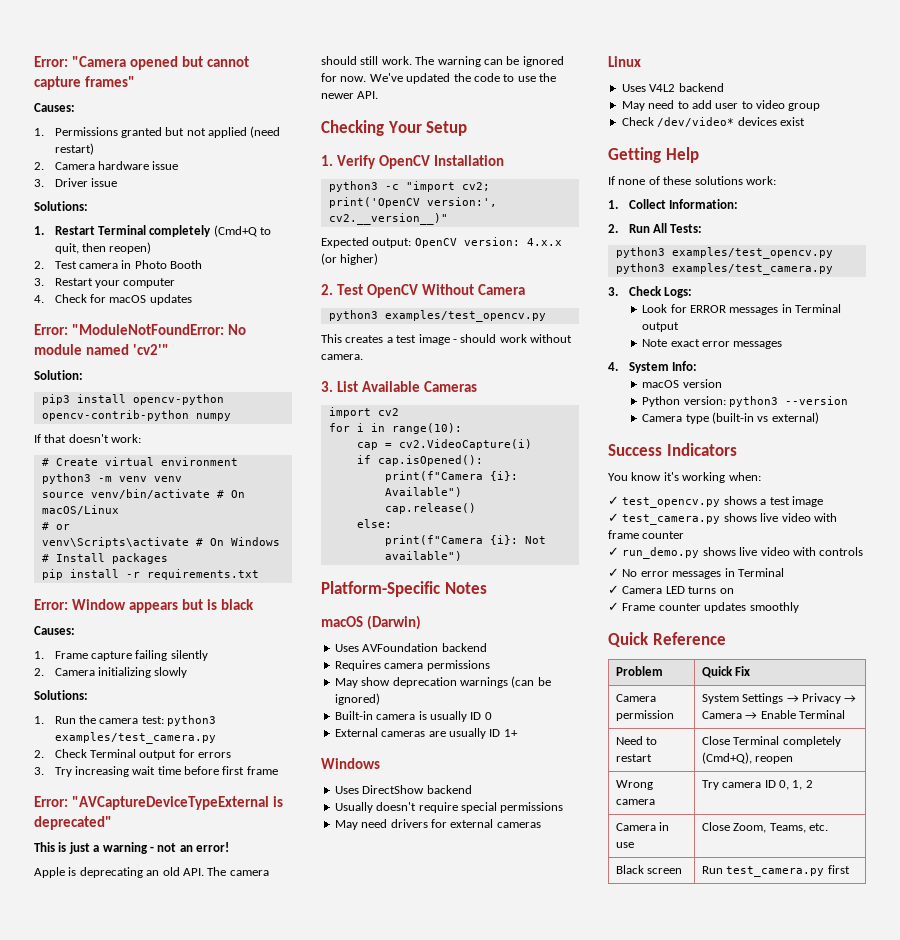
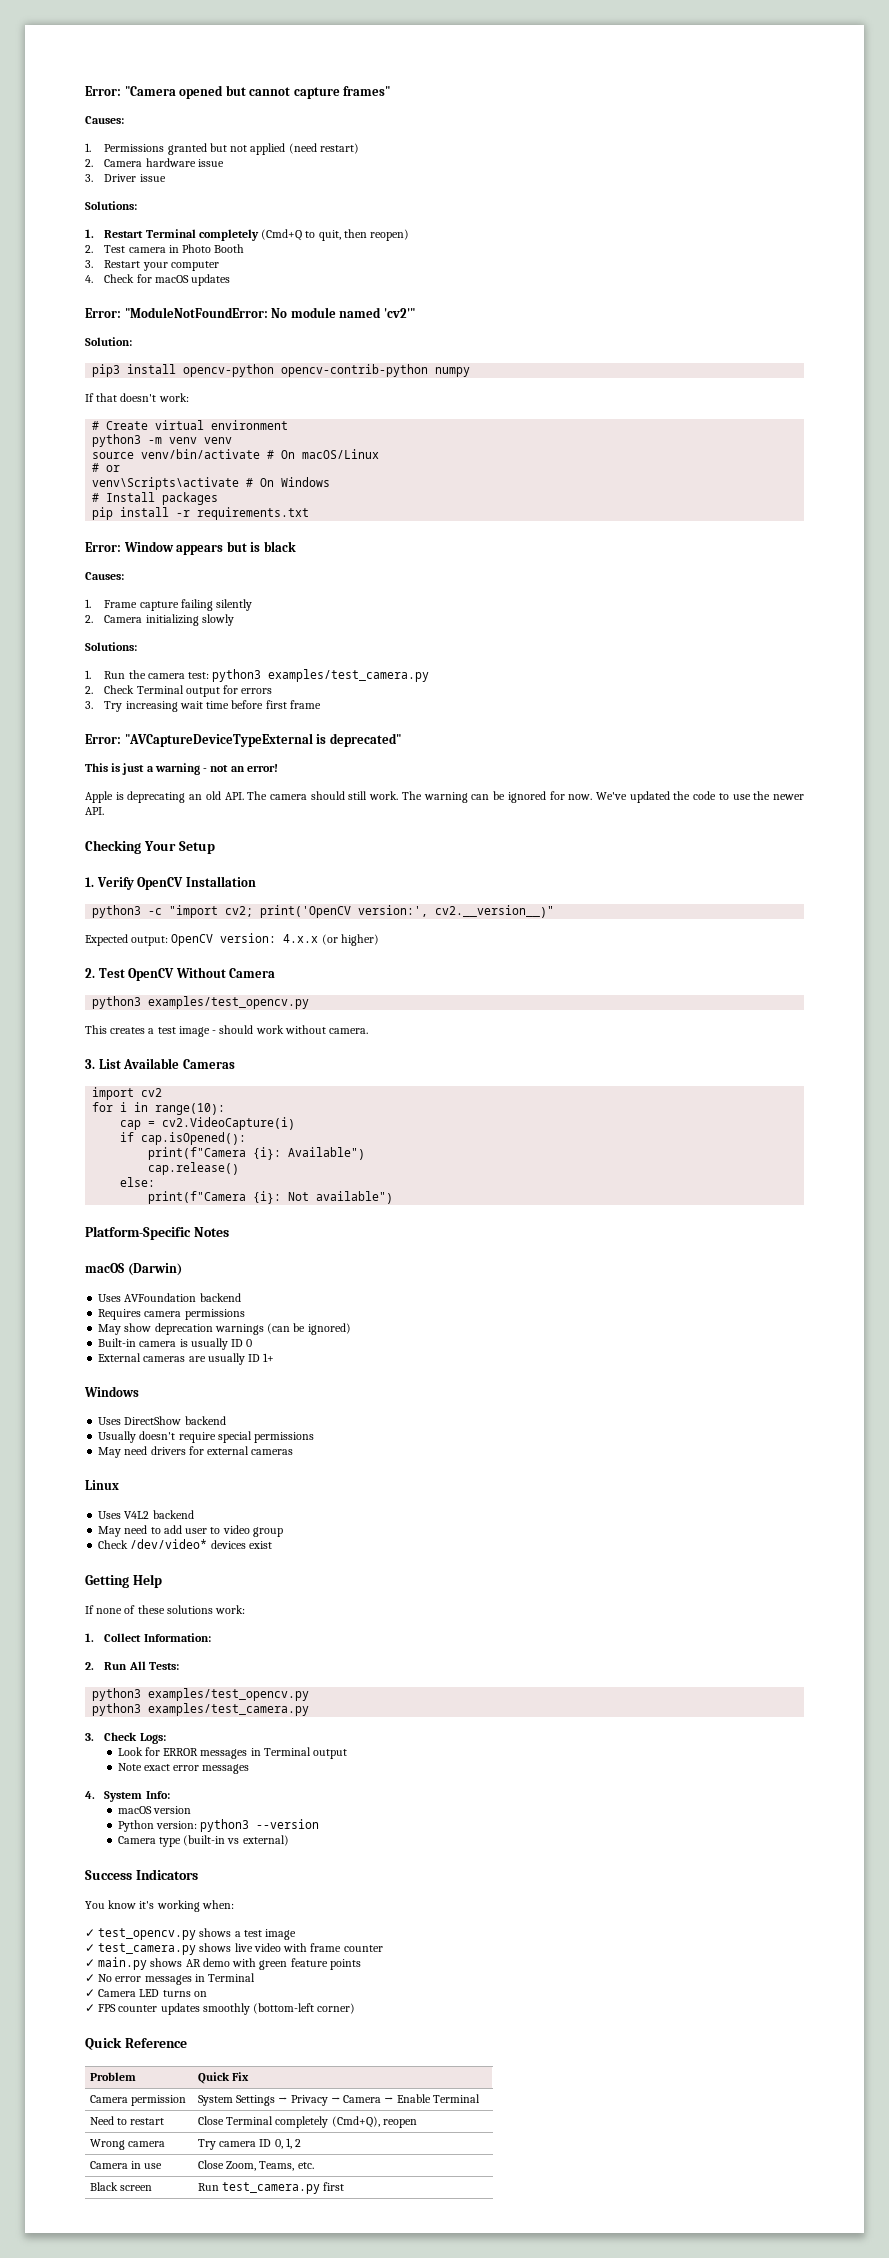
[622,547,864,559] run_demo.py shows live video with controls -> [98,1957,361,1970] main.py shows AR demo with green feature points
[622,603,656,611] Frame -> [98,2004,117,2012] FPS
(799, 607) none -> [253,2003,356,2014] (bottom-left corner)

